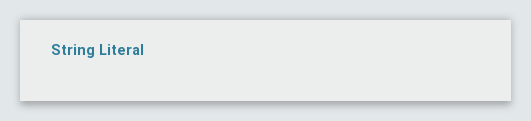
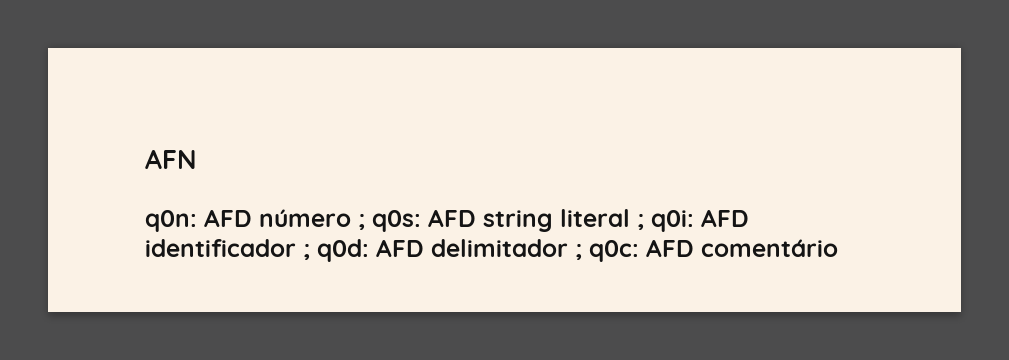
[51,44,144,58] String Literal -> [145,149,196,169] [145,209,749,232] [145,239,838,262] AFN // q0n: AFD número ; q0s: AFD string literal ; q0i: AFD identificador ; q0d: AFD delimitador ; q0c: AFD comentário

